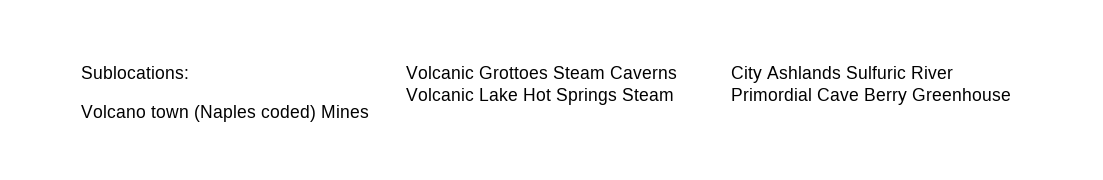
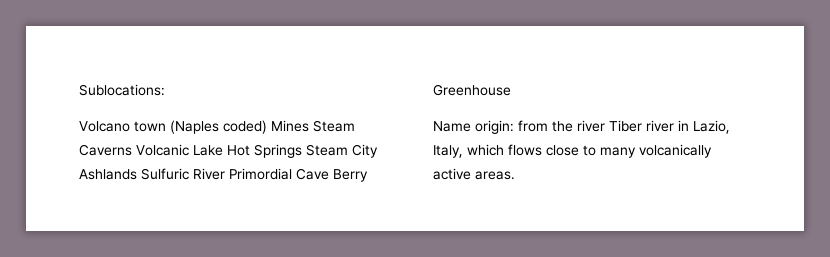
[406,66,548,79] Volcanic Grottoes -> (309, 126) none
(1011, 94) none -> [433,120,730,134] [433,144,712,158] [433,168,515,180] // Name origin: from the river Tiber river in Lazio, Italy, which flows close to many volcanically active areas.

